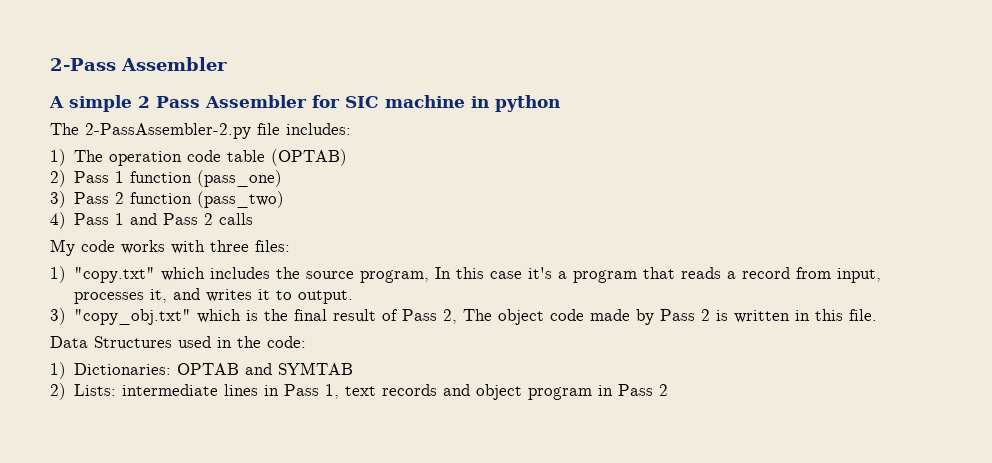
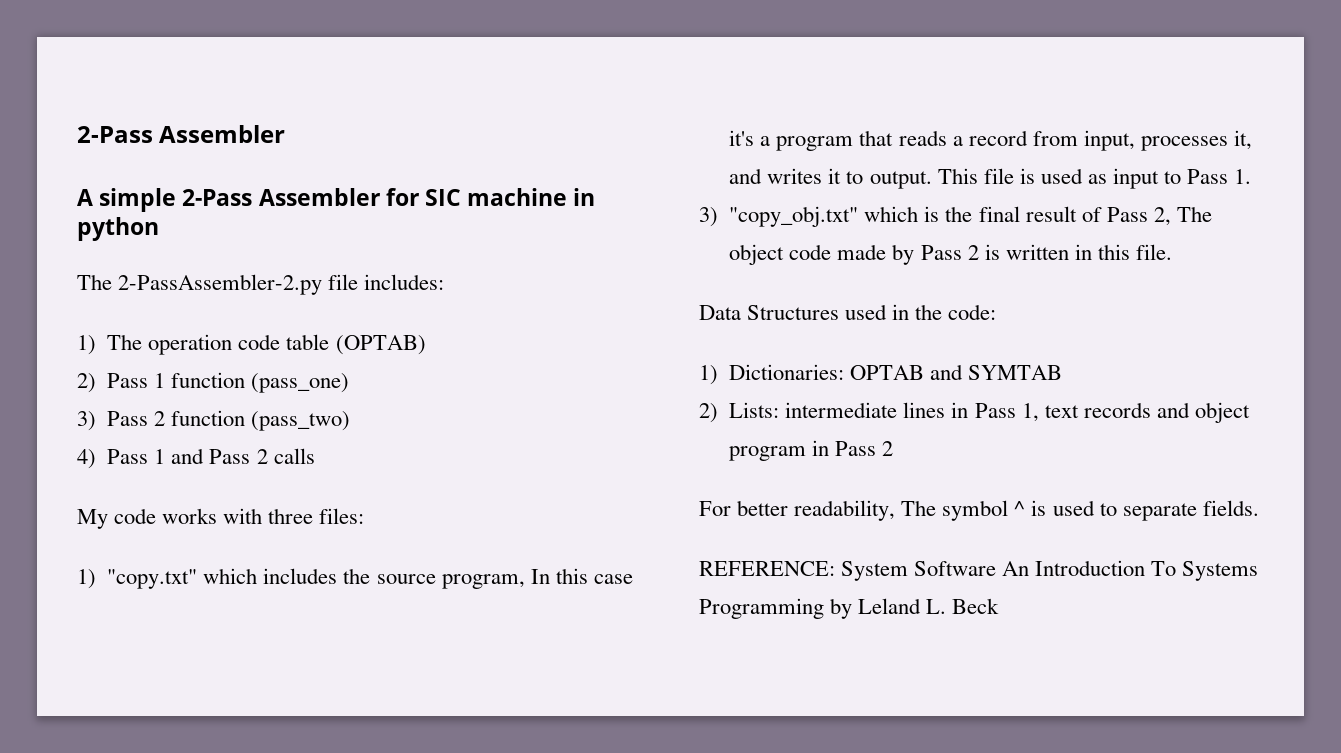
[138,96,200,108] 2 Pass -> [182,189,253,206] 2-Pass
(354, 297) none -> [937,168,1252,189] This file is used as input to Pass 1.
(669, 390) none -> [699,500,1259,521] [699,560,1259,581] [699,598,1000,619] // For better readability, The symbol ^ is used to separate fields. // REFERENCE: System Software An Introduction To Systems Programming by Leland L. Beck

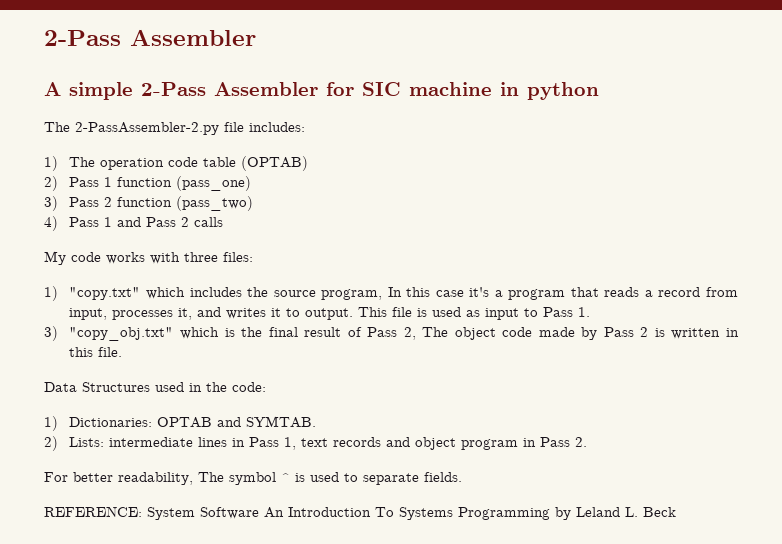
[968,365,1063,380] SYMTAB -> [246,416,317,428] SYMTAB.
[882,441,894,456] 2 -> [575,437,588,447] 2.

